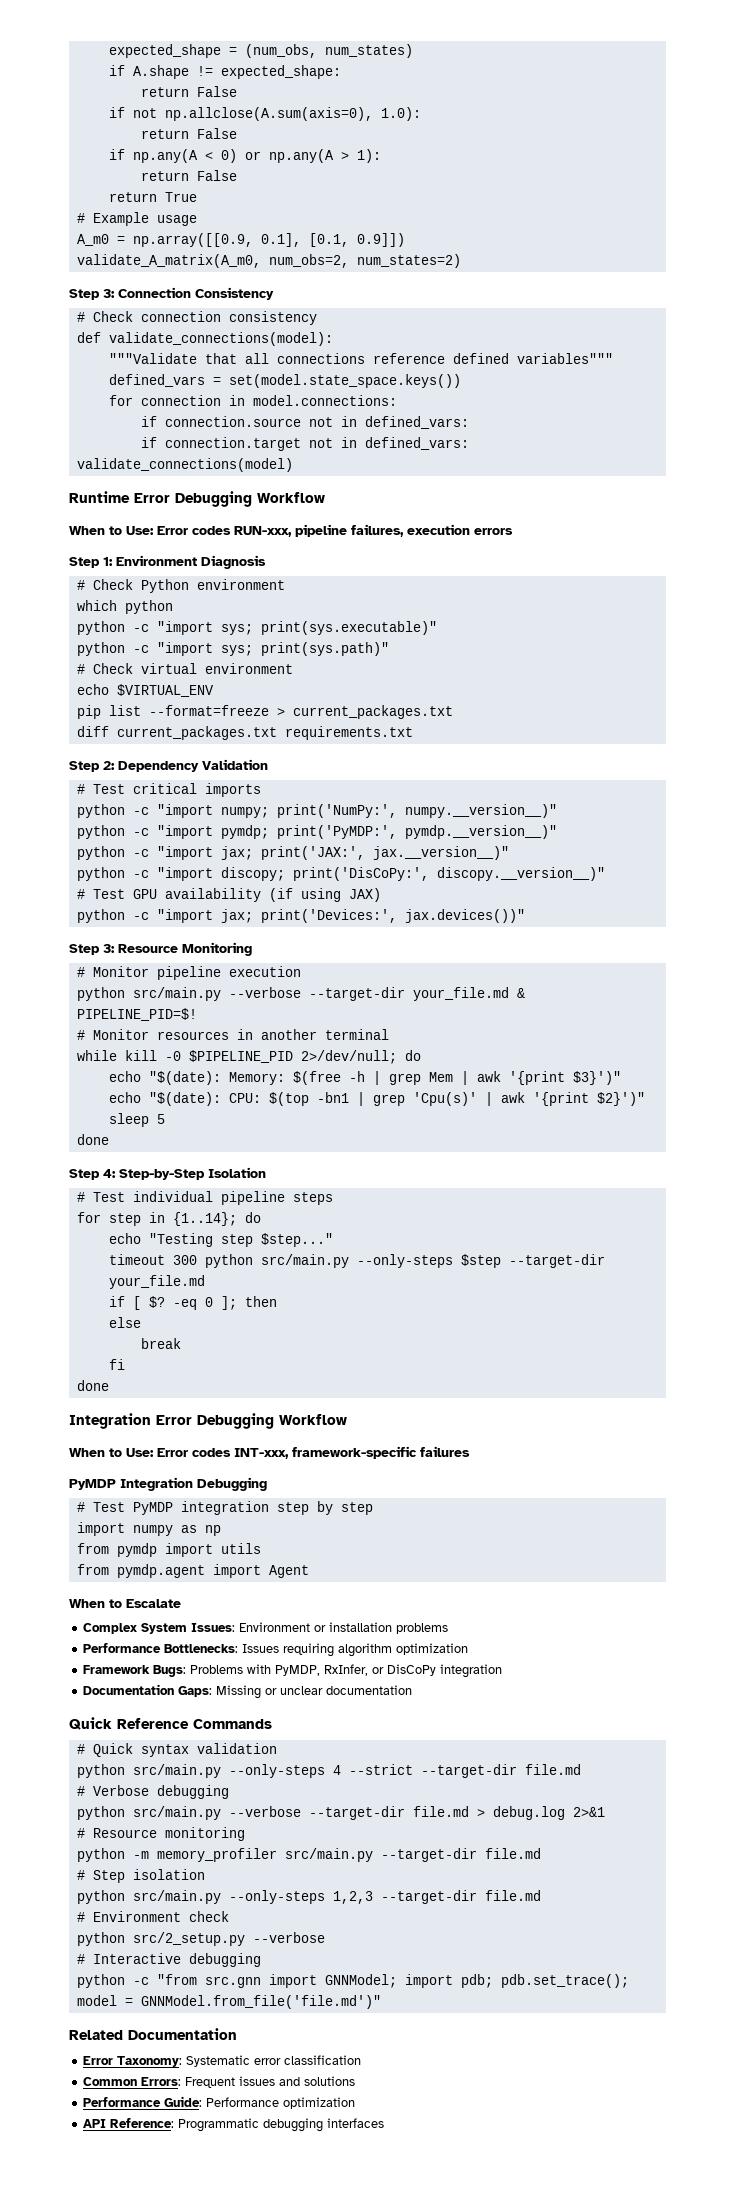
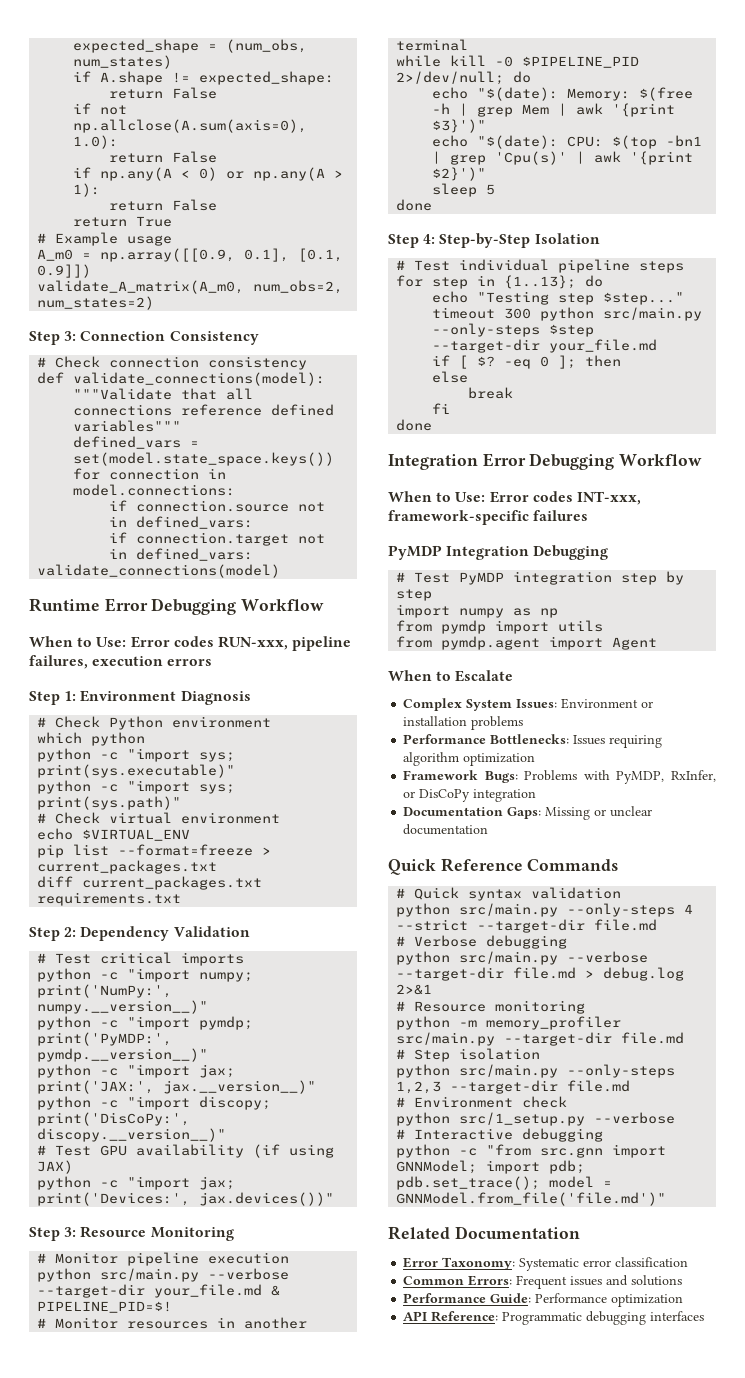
[172,1212,237,1226] {1..14}; -> [504,275,577,289] {1..13};
[132,1932,245,1946] src/2_setup.py -> [459,1112,586,1126] src/1_setup.py

